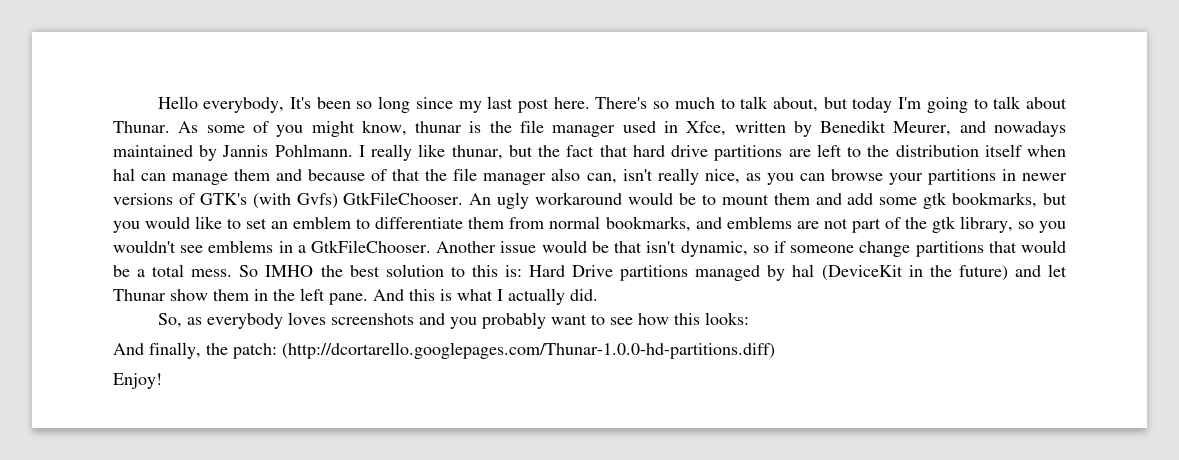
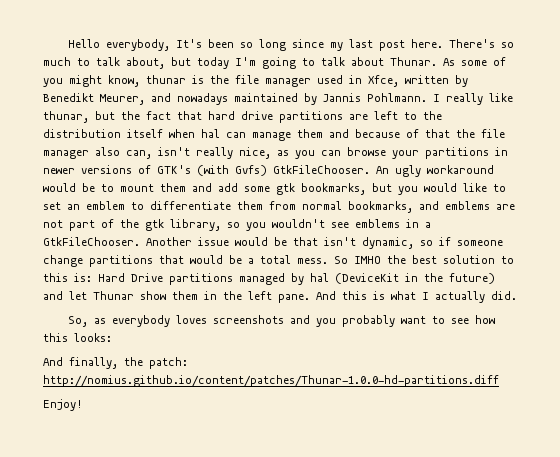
[282,342,775,359] (http://dcortarello.googlepages.com/Thunar-1.0.0-hd-partitions.diff) -> [43,375,499,387] http://nomius.github.io/content/patches/Thunar-1.0.0-hd-partitions.diff

